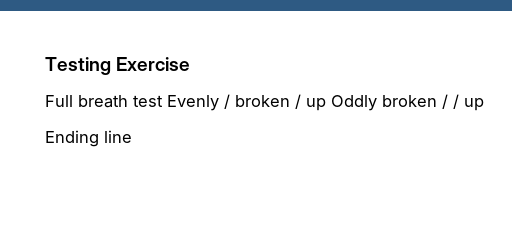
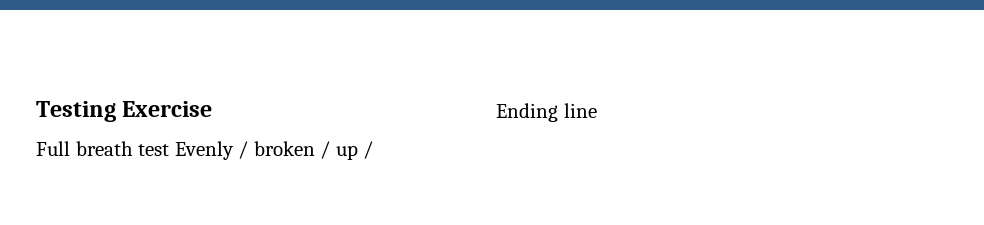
[331,94,484,111] Oddly broken / / up -> [363,141,374,159] /

